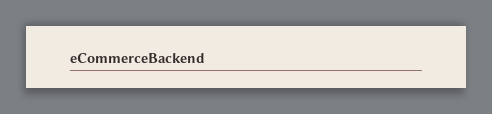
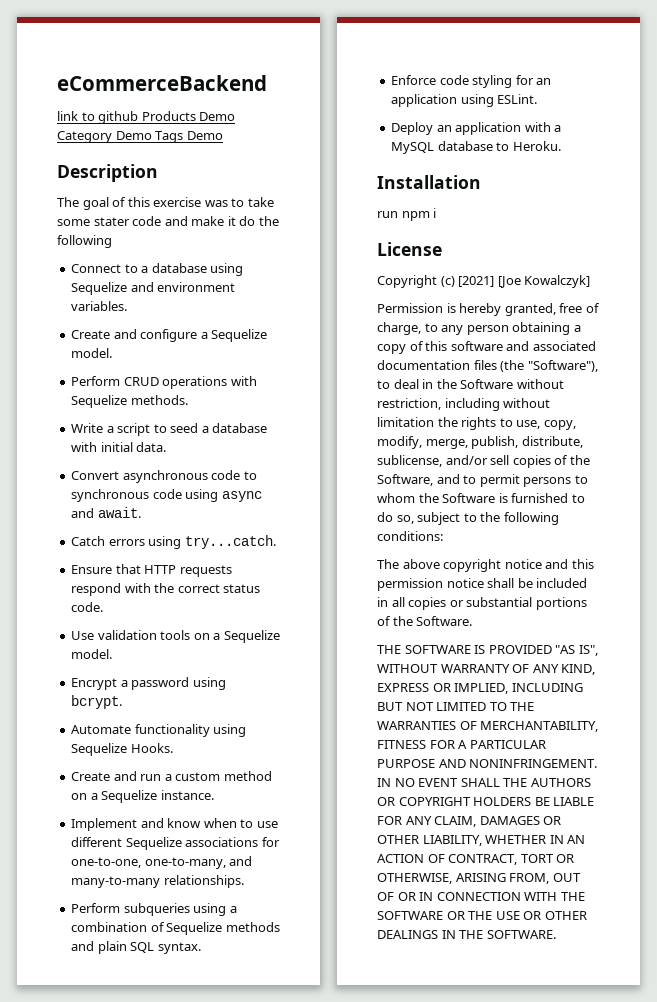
(205, 58) none -> [57,111,236,124] [57,131,223,143] [57,164,158,182] [57,197,274,210] [57,216,279,226] [57,235,112,248] [71,263,244,276] [71,282,236,295] [71,301,128,311] [71,329,268,342] [71,348,113,358] [71,376,257,389] [71,395,188,408] [71,423,268,436] [71,442,167,452] [71,470,257,483] [71,489,262,502] [71,507,141,518] [71,535,276,549] [71,564,232,577] [71,583,261,596] [71,602,104,612] [71,630,280,643] [71,649,113,659] [71,677,226,690] [71,695,123,709] [71,724,247,737] [71,743,173,756] [71,771,272,781] [71,790,214,803] [71,818,278,831] [71,837,280,850] [71,856,253,869] [71,875,244,888] [71,903,237,916] [71,922,280,935] [71,941,201,954] [391,75,552,88] [391,94,538,107] [391,122,562,135] [391,141,561,154] [377,175,481,189] [377,208,437,221] [377,242,442,256] [377,275,591,288] [377,303,600,316] [377,322,581,335] [377,341,596,354] [377,360,598,372] [377,379,564,389] [377,398,551,411] [377,417,576,430] [377,436,583,449] [377,455,590,468] [377,474,588,487] [377,493,585,503] [377,512,559,525] [377,531,443,541] [377,559,594,572] [377,578,588,591] [377,597,587,610] [377,616,473,626] [377,645,598,656] [377,664,596,675] [377,683,583,694] [377,702,535,711] [377,721,599,732] [377,740,546,749] [377,759,598,768] [377,778,591,787] [377,797,595,806] [377,816,562,827] [377,835,586,846] [377,854,575,865] [377,873,581,884] [377,892,585,901] [377,911,587,920] [377,930,556,939] // link to github Products Demo Category Demo Tags Demo // Description // The goal of this exercise was to take some stater code and make it do the following // Connect to a database using Sequelize and environment variables. // Create and configure a Sequelize model. // Perform CRUD operations with Sequelize methods. // Write a script to seed a database with initial data. // Convert asynchronous code to synchronous code using async and await. // Catch errors using try...catch. // Ensure that HTTP requests respond with the correct status code. // Use validation tools on a Sequelize model. // Encrypt a password using bcrypt. // Automate functionality using Sequelize Hooks. // Create and run a custom method on a Sequelize instance. // Implement and know when to use different Sequelize associations for one-to-one, one-to-many, and many-to-many relationships. // Perform subqueries using a combination of Sequelize methods and plain SQL syntax. // Enforce code styling for an application using ESLint. // Deploy an application with a MySQL database to Heroku. // Installation // run npm i // License // Copyright (c) [2021] [Joe Kowalczyk] // Permission is hereby granted, free of charge, to any person obtaining a copy of this software and associated documentation files (the "Software"), to deal in the Software without restriction, including without limitation the rights to use, copy, modify, merge, publish, distribute, sublicense, and/or sell copies of the Software, and to permit persons to whom the Software is furnished to do so, subject to the following conditions: // The above copyright notice and this permission notice shall be included in all copies or substantial portions of the Software. // THE SOFTWARE IS PROVIDED "AS IS", WITHOUT WARRANTY OF ANY KIND, EXPRESS OR IMPLIED, INCLUDING BUT NOT LIMITED TO THE WARRANTIES OF MERCHANTABILITY, FITNESS FOR A PARTICULAR PURPOSE AND NONINFRINGEMENT. IN NO EVENT SHALL THE AUTHORS OR COPYRIGHT HOLDERS BE LIABLE FOR ANY CLAIM, DAMAGES OR OTHER LIABILITY, WHETHER IN AN ACTION OF CONTRACT, TORT OR OTHERWISE, ARISING FROM, OUT OF OR IN CONNECTION WITH THE SOFTWARE OR THE USE OR OTHER DEALINGS IN THE SOFTWARE.

